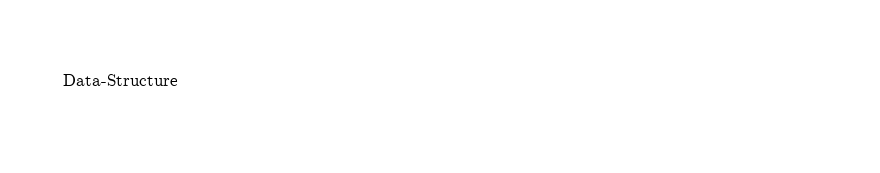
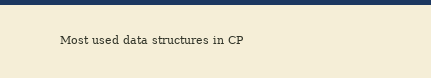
[63,74,178,86] Data-Structure -> [60,35,244,44] Most used data structures in CP

